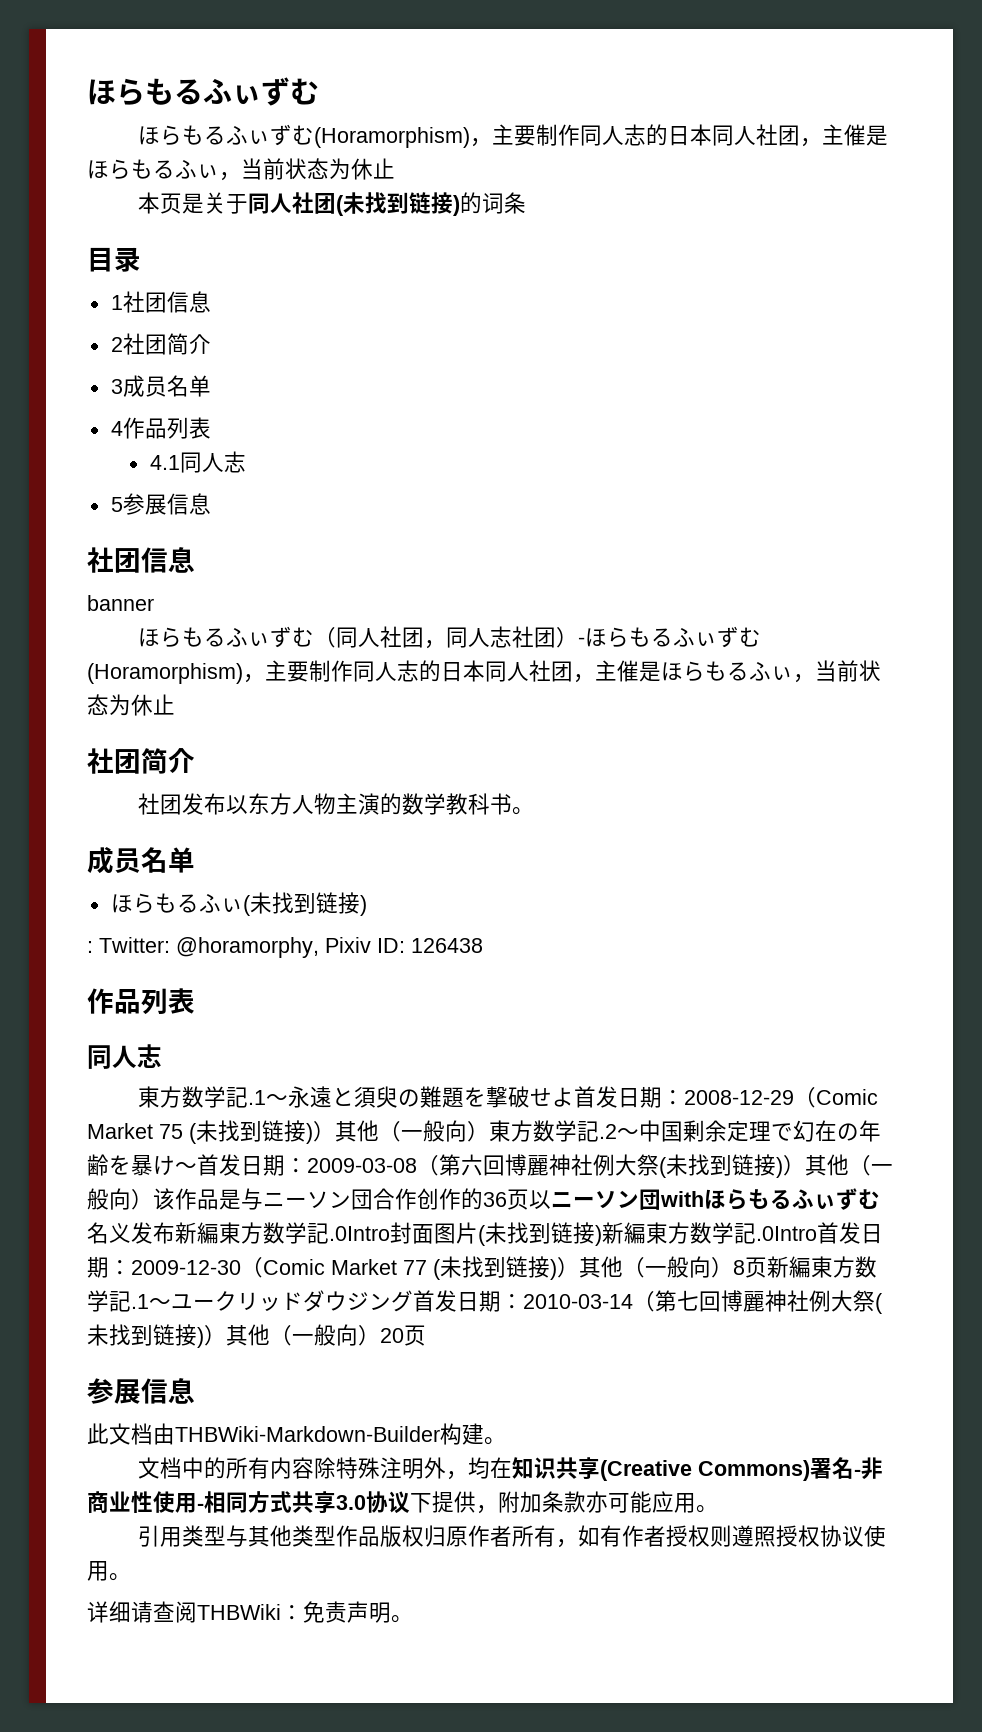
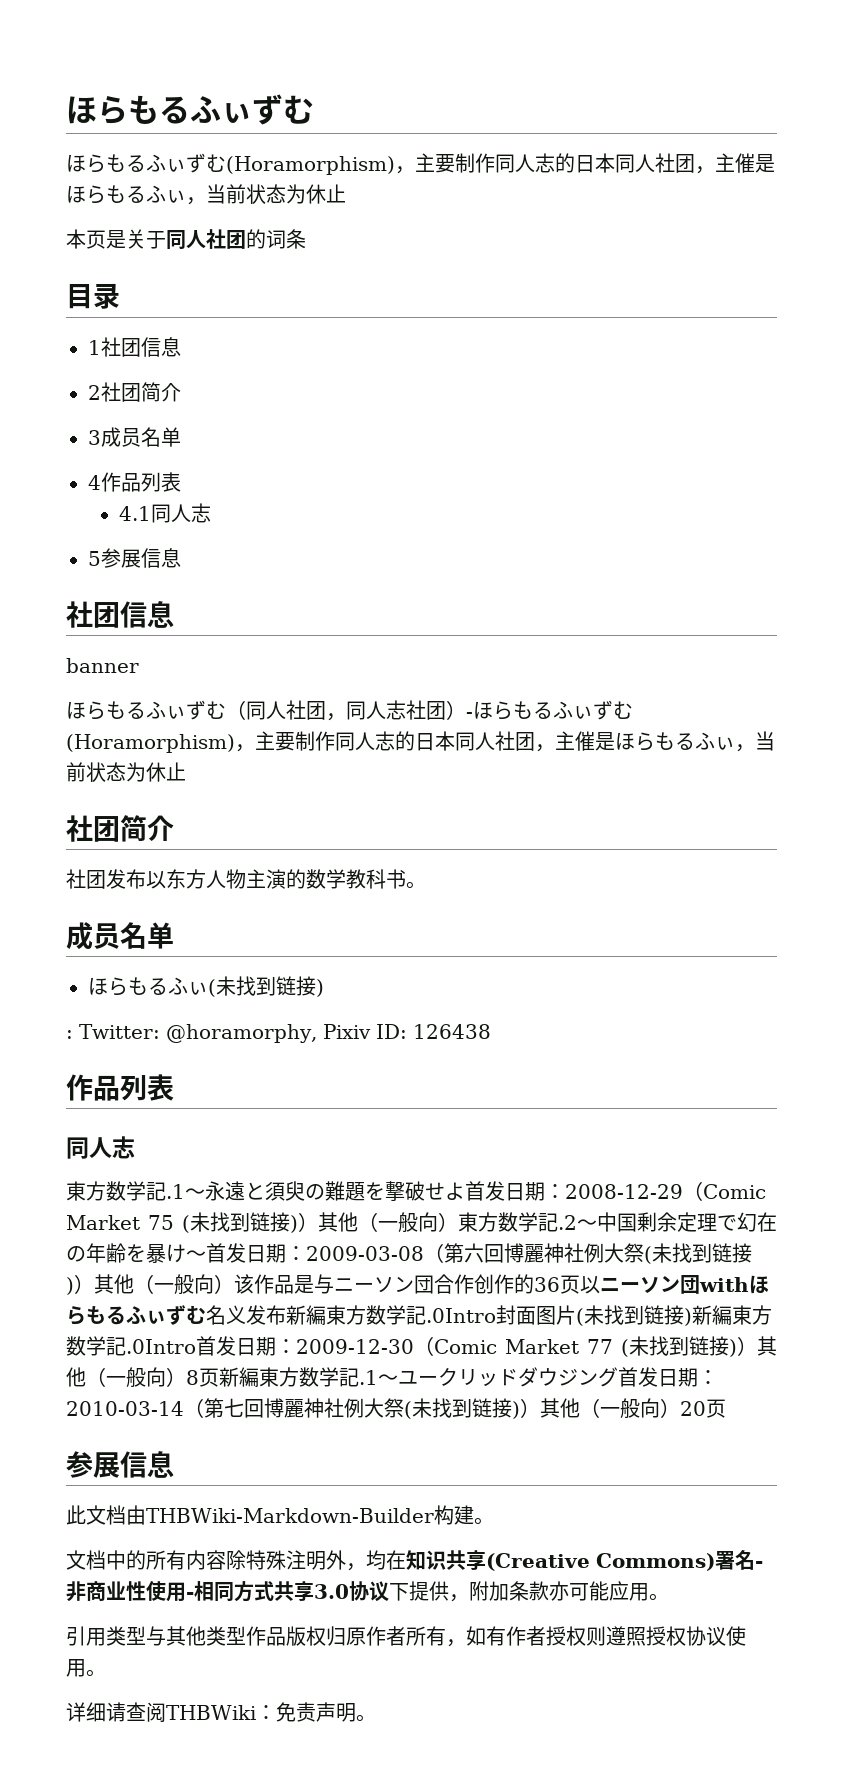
[335,192,460,216] (未找到链接) -> (246, 239) none

